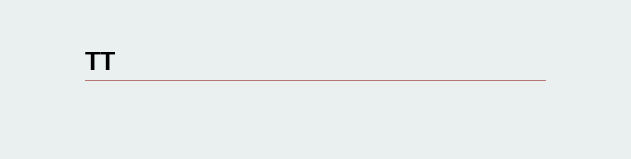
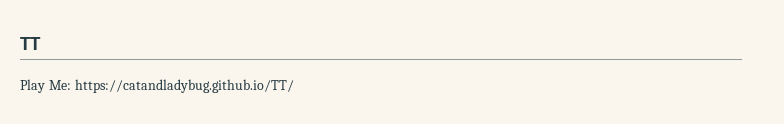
(115, 61) none -> [20,79,294,93] // Play Me: https://catandladybug.github.io/TT/

